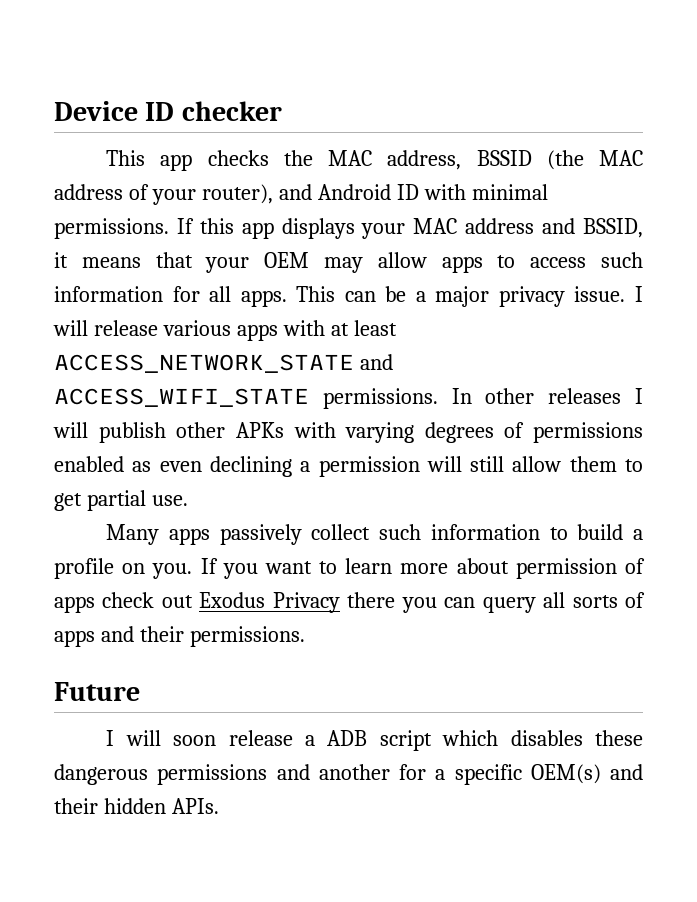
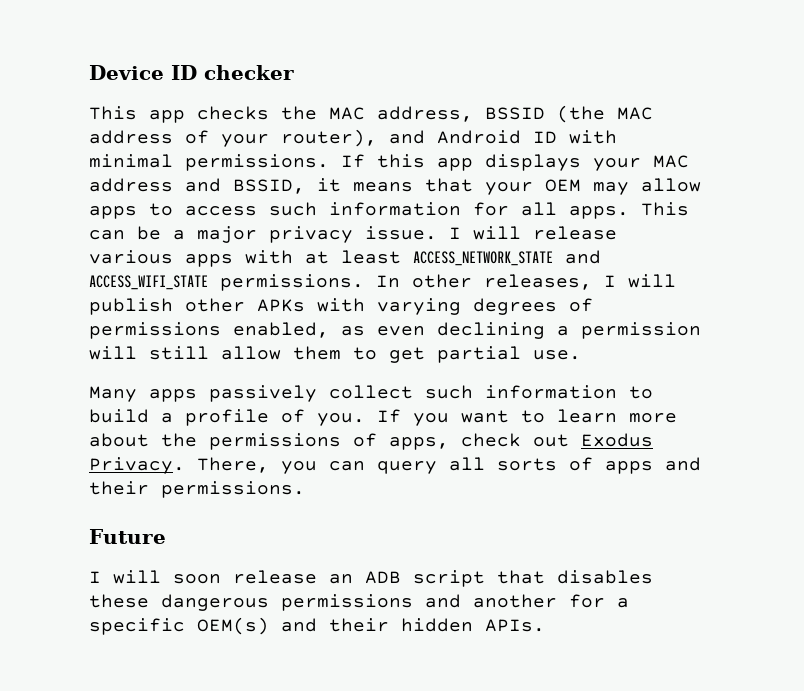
[548,388,622,404] releases -> [484,274,592,290] releases,
[54,456,124,472] enabled -> [233,322,329,338] enabled,
[122,563,146,574] on -> [281,409,305,423] of
[515,558,645,579] [54,596,95,613] permission of apps -> [161,433,449,450] the permissions of apps,
[272,592,396,613] Privacy there -> [89,457,269,474] Privacy. There,
[304,735,315,746] a -> [329,574,353,584] an
[442,730,499,746] which -> [497,570,545,584] that

